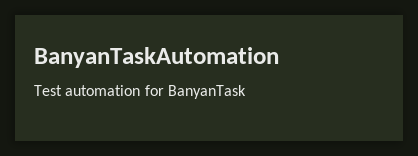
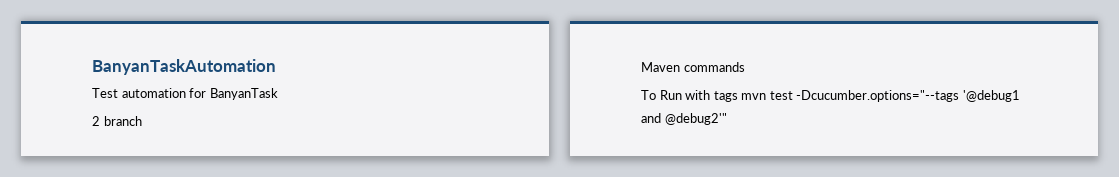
(246, 92) none -> [92,116,142,126] [641,62,745,72] [641,90,1020,102] [641,113,727,125] // 2 branch // Maven commands // To Run with tags mvn test -Dcucumber.options="--tags '@debug1 and @debug2'"

